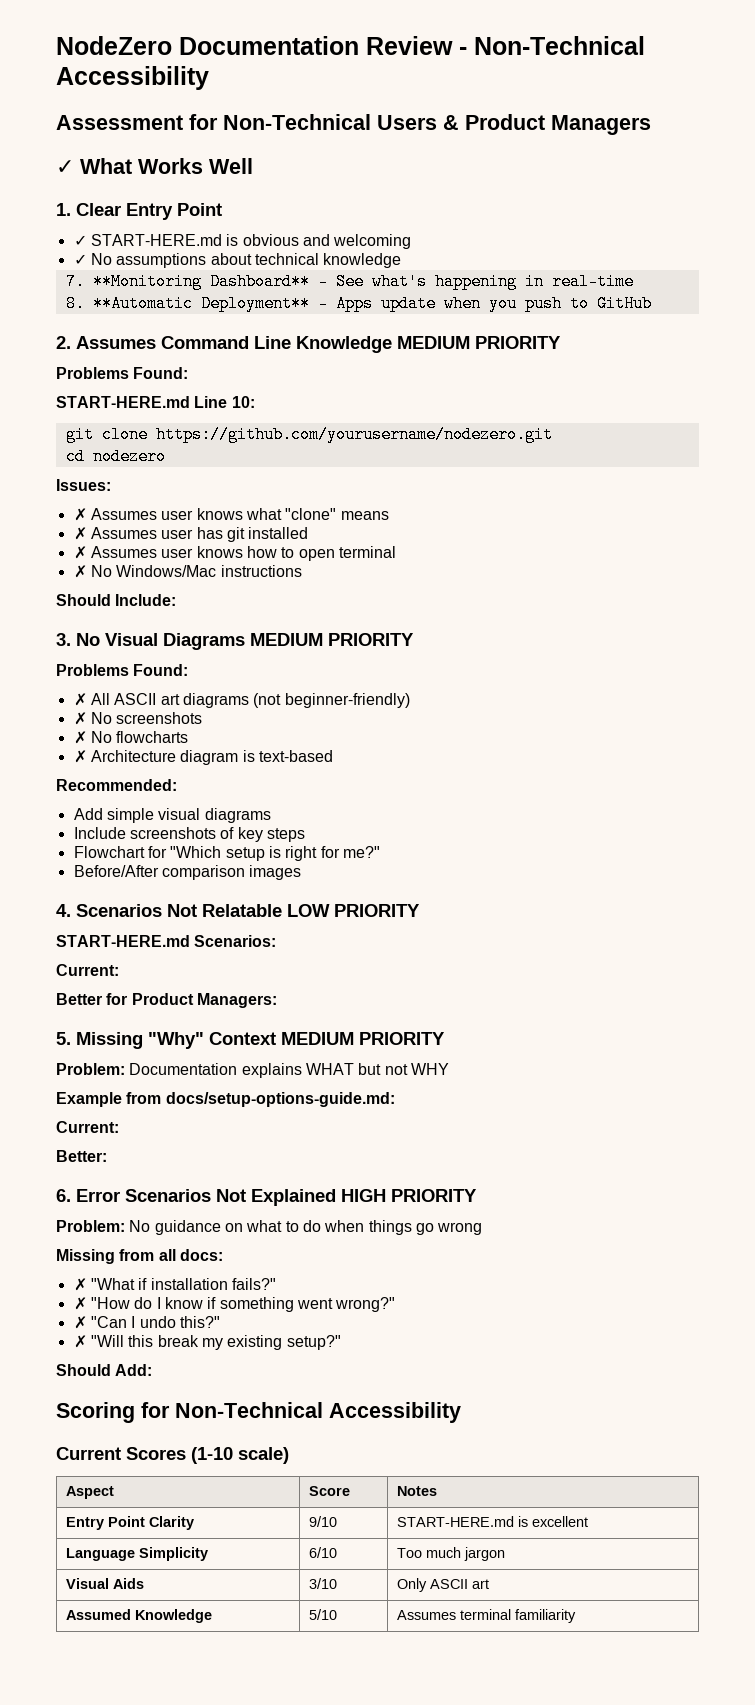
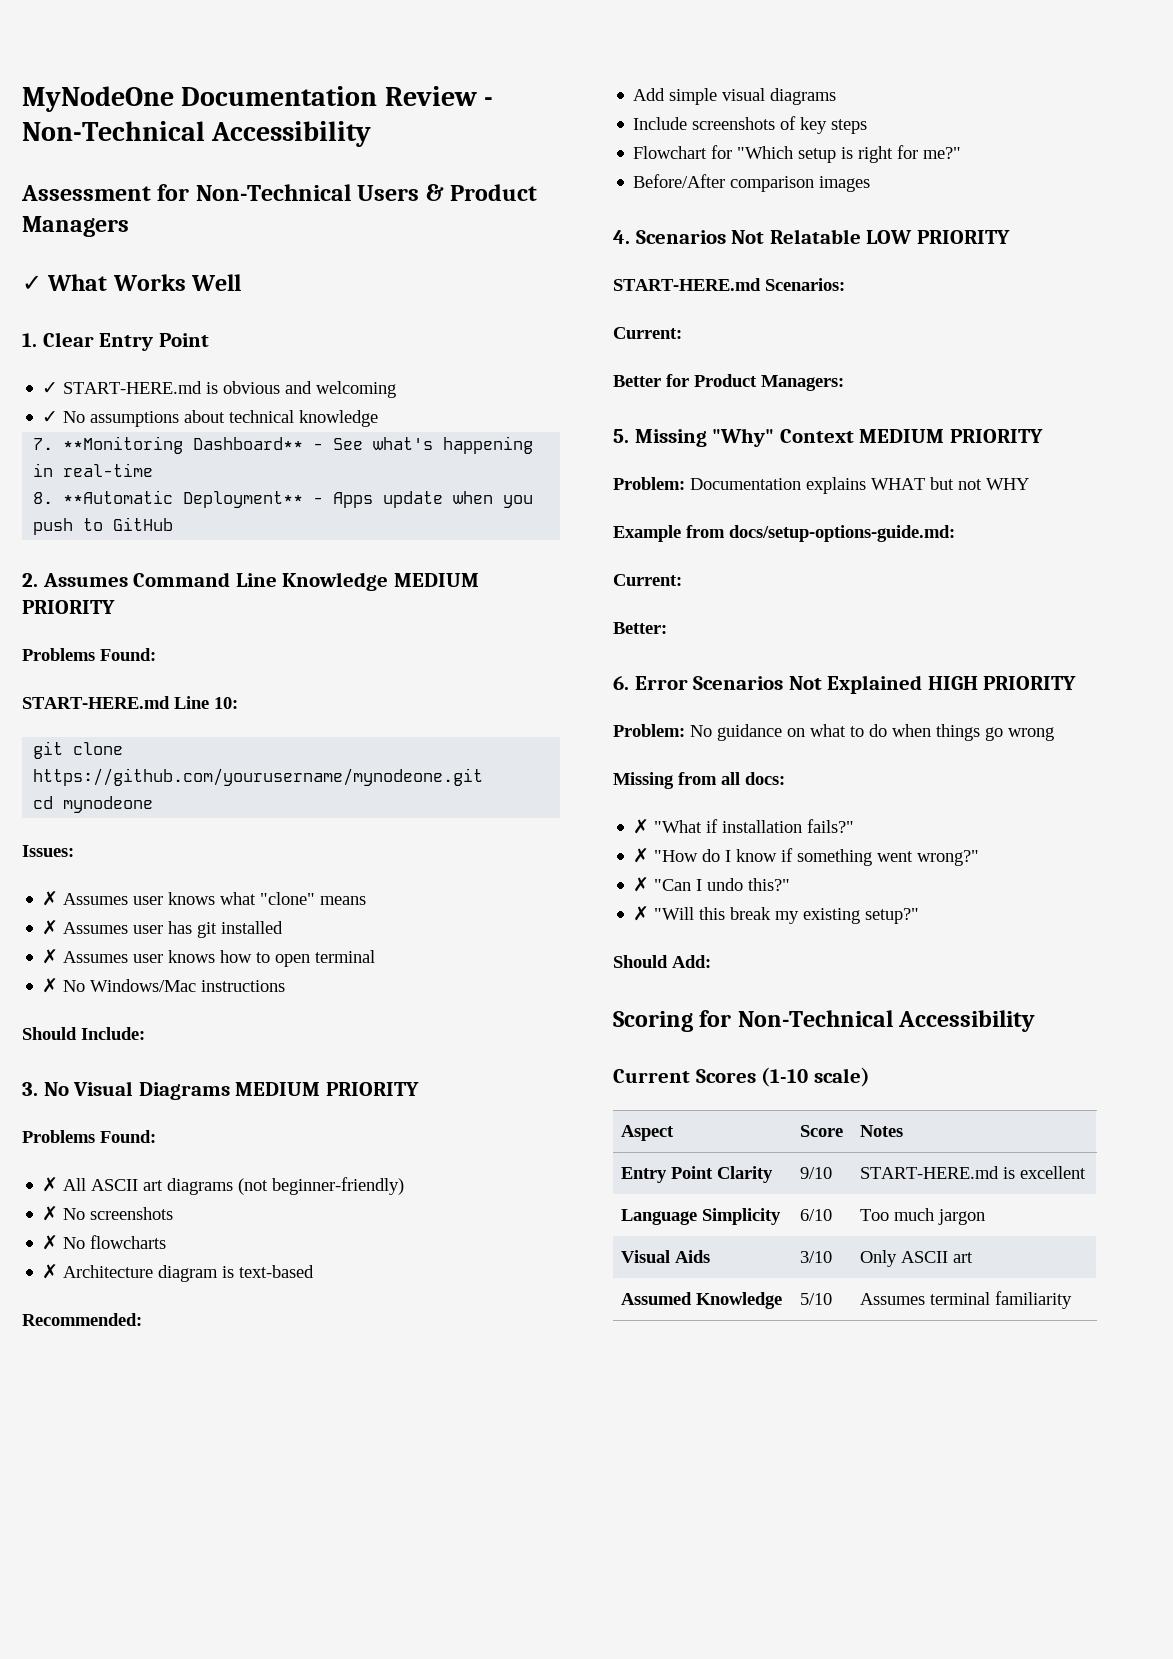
[56,36,172,55] NodeZero -> [22,86,174,112] MyNodeOne
[155,426,553,443] https://github.com/yourusername/nodezero.git -> [33,768,484,786] https://github.com/yourusername/mynodeone.git
[92,448,166,465] nodezero -> [63,796,154,813] mynodeone

